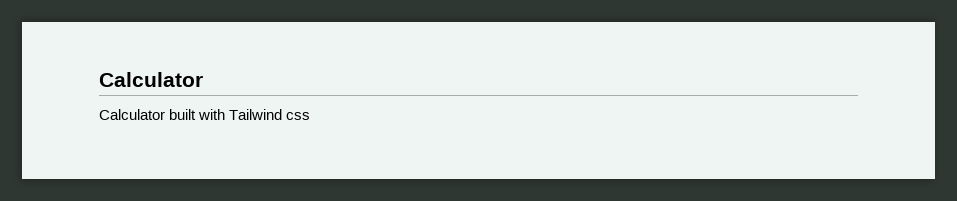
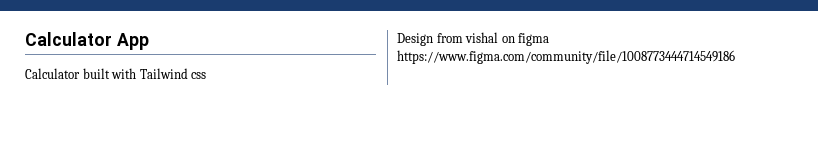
[99,72,203,87] Calculator -> [25,32,149,50] Calculator App
(311, 116) none -> [397,32,550,46] [397,50,735,64] // Design from vishal on figma https://www.figma.com/community/file/1008773444714549186

